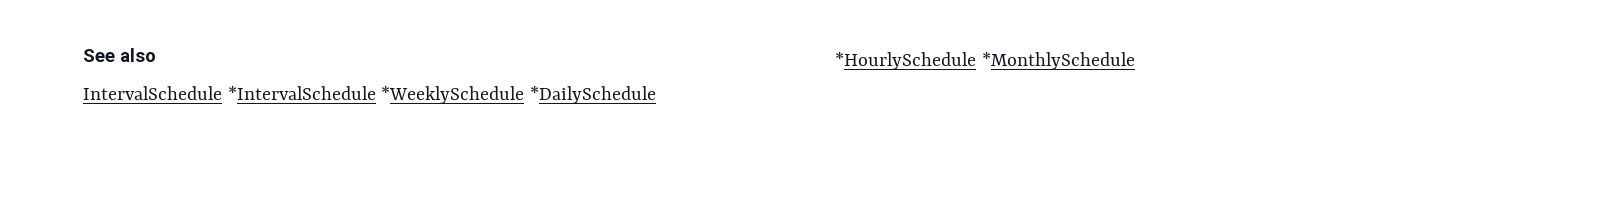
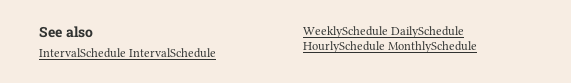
[227,86,657,104] [835,52,1135,70] *IntervalSchedule *WeeklySchedule *DailySchedule *HourlySchedule *MonthlySchedule -> [129,48,217,58] [303,26,465,38] [303,41,478,53] IntervalSchedule WeeklySchedule DailySchedule HourlySchedule MonthlySchedule

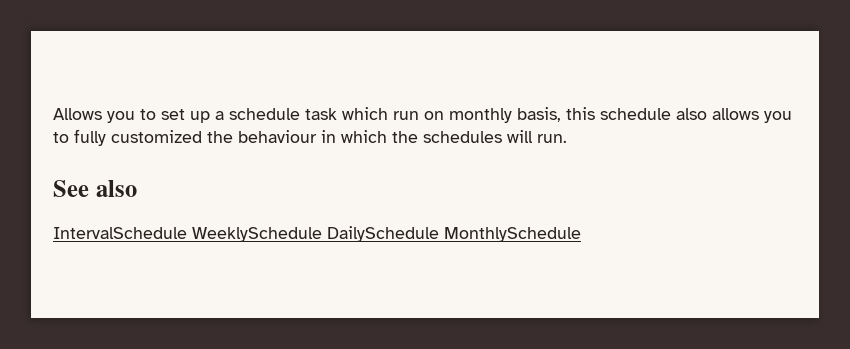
(39, 32) none -> [53,107,792,123] [53,129,567,146] Allows you to set up a schedule task which run on monthly basis, this schedule also allows you to fully customized the behaviour in which the schedules will run. //
[129,48,217,58] IntervalSchedule -> (187, 233) none
[303,41,385,53] HourlySchedule -> (439, 234) none

